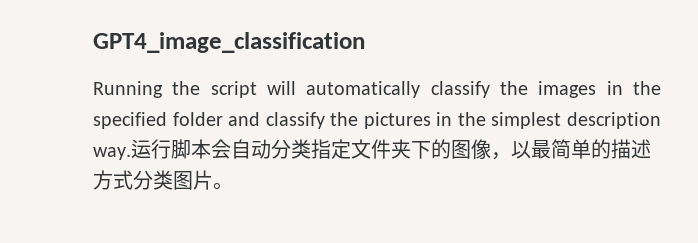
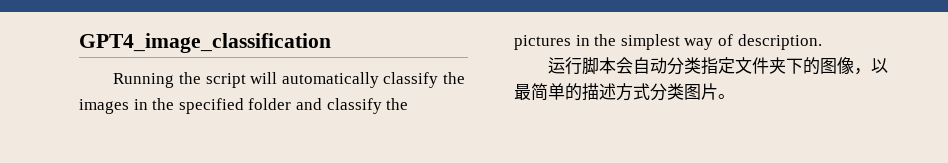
[566,112,661,129] [93,147,131,160] description way. -> [684,34,822,50] way of description. //

